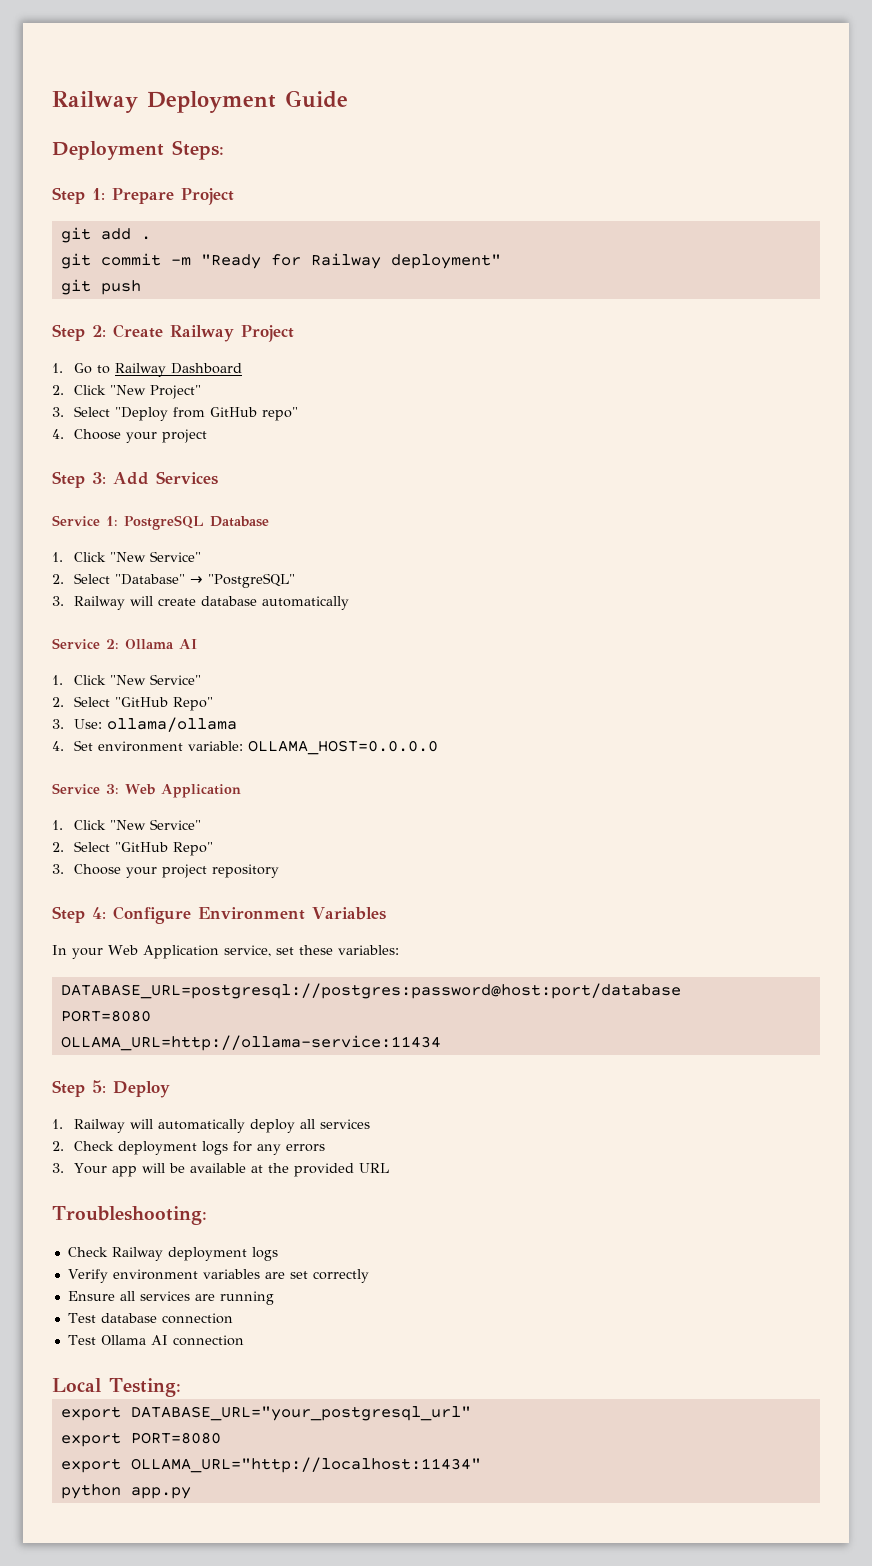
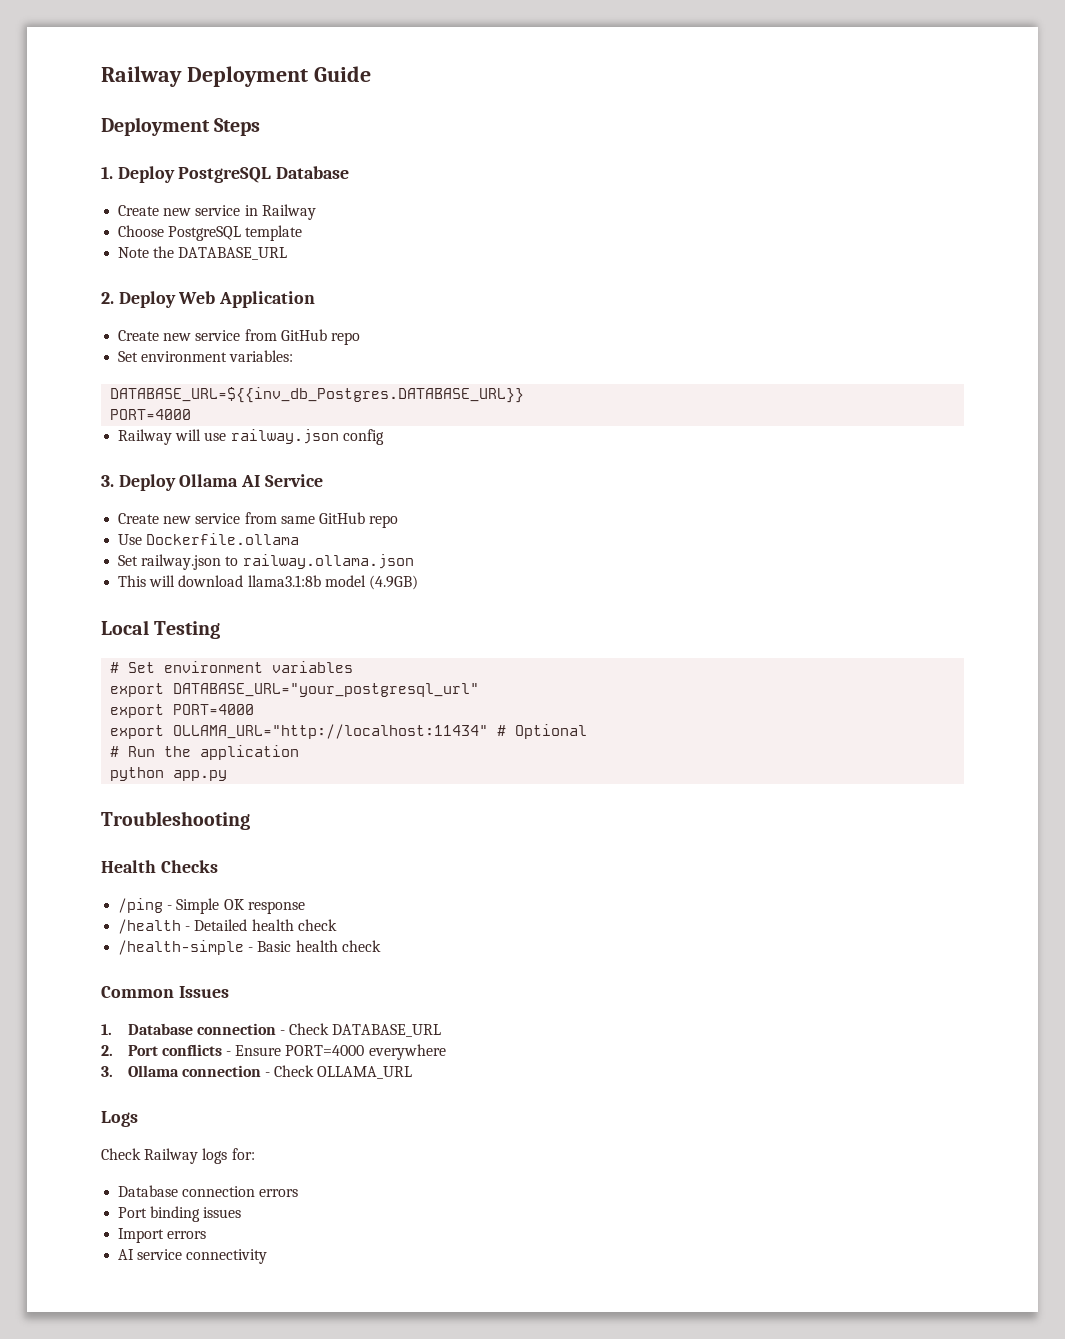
[172,140,224,160] [52,187,234,205] [60,227,151,243] [60,253,501,269] [60,279,141,295] [52,324,294,342] [52,363,243,377] [52,385,202,399] [52,406,299,421] [52,429,208,443] [52,471,218,488] [52,515,269,530] [52,551,202,562] [52,573,296,588] [52,596,350,610] [52,638,197,649] [52,674,202,685] [52,696,214,711] [52,717,238,732] [52,740,439,755] [52,783,241,798] [52,819,202,830] [52,841,214,856] [52,864,280,878] [52,906,386,924] [52,945,399,959] [60,983,681,999] [60,1010,151,1022] [60,1035,441,1051] [52,1080,170,1098] [52,1119,371,1133] [52,1141,326,1155] [52,1163,390,1177] [52,1206,207,1225] [67,1247,278,1261] [67,1269,369,1283] [67,1291,274,1305] [67,1313,233,1324] [67,1335,244,1346] [52,1378,181,1397] Steps: // Step 1: Prepare Project // git add . // git commit -m "Ready for Railway deployment" // git push // Step 2: Create Railway Project // 1. Go to Railway Dashboard // 2. Click "New Project" // 3. Select "Deploy from GitHub repo" // 4. Choose your project // Step 3: Add Services // Service 1: PostgreSQL Database // 1. Click "New Service" // 2. Select "Database" → "PostgreSQL" // 3. Railway will create database automatically // Service 2: Ollama AI // 1. Click "New Service" // 2. Select "GitHub Repo" // 3. Use: ollama/ollama // 4. Set environment variable: OLLAMA_HOST=0.0.0.0 // Service 3: Web Application // 1. Click "New Service" // 2. Select "GitHub Repo" // 3. Choose your project repository // Step 4: Configure Environment Variables // In your Web Application service, set these variables: // DATABASE_URL=postgresql://postgres:password@host:port/database // PORT=8080 // OLLAMA_URL=http://ollama-service:11434 // Step 5: Deploy // 1. Railway will automatically deploy all services // 2. Check deployment logs for any errors // 3. Your app will be available at the provided URL // Troubleshooting: // Check Railway deployment logs // Verify environment variables are set correctly // Ensure all services are running // Test database connection // Test Ollama AI connection // Local Testing: -> [214,118,261,136] [101,166,350,183] [118,204,316,220] [118,225,303,241] [118,246,288,260] [101,291,316,308] [118,329,360,345] [118,350,294,362] [110,387,525,403] [110,409,192,420] [118,429,384,445] [101,474,323,491] [118,512,399,528] [118,533,300,545] [118,554,414,570] [118,575,418,590] [101,620,221,639] [110,661,354,673] Steps // 1. Deploy PostgreSQL Database // Create new service in Railway // Choose PostgreSQL template // Note the DATABASE_URL // 2. Deploy Web Application // Create new service from GitHub repo // Set environment variables: // DATABASE_URL=${{inv_db_Postgres.DATABASE_URL}} // PORT=4000 // Railway will use railway.json config // 3. Deploy Ollama AI Service // Create new service from same GitHub repo // Use Dockerfile.ollama // Set railway.json to railway.ollama.json // This will download llama3.1:8b model (4.9GB) // Local Testing // # Set environment variables
[130,1432,221,1444] PORT=8080 -> [173,704,255,715] PORT=4000
[60,1484,191,1499] // python app.py -> [497,724,588,739] [110,745,300,760] [110,767,228,781] [101,811,250,830] [101,860,218,873] [118,898,305,914] [118,919,337,934] [118,940,381,955] [101,986,229,998] [101,1023,442,1037] [101,1044,446,1060] [101,1065,413,1079] [101,1111,138,1127] [101,1148,255,1164] [118,1185,299,1197] [118,1206,242,1222] [118,1228,207,1243] [118,1249,268,1264] # Optional // # Run the application // python app.py // Troubleshooting // Health Checks // /ping - Simple OK response // /health - Detailed health check // /health-simple - Basic health check // Common Issues // 1. Database connection - Check DATABASE_URL // 2. Port conflicts - Ensure PORT=4000 everywhere // 3. Ollama connection - Check OLLAMA_URL // Logs // Check Railway logs for: // Database connection errors // Port binding issues // Import errors // AI service connectivity

